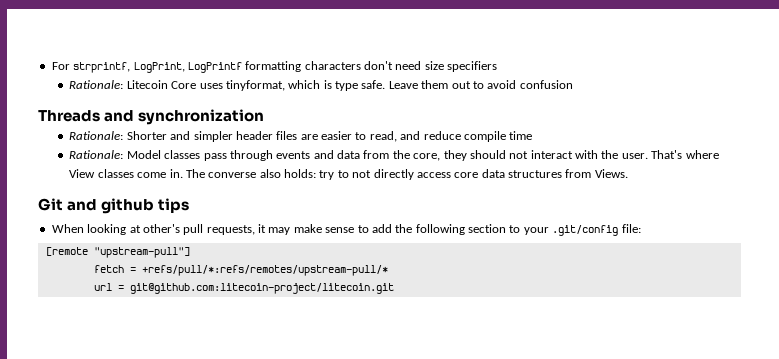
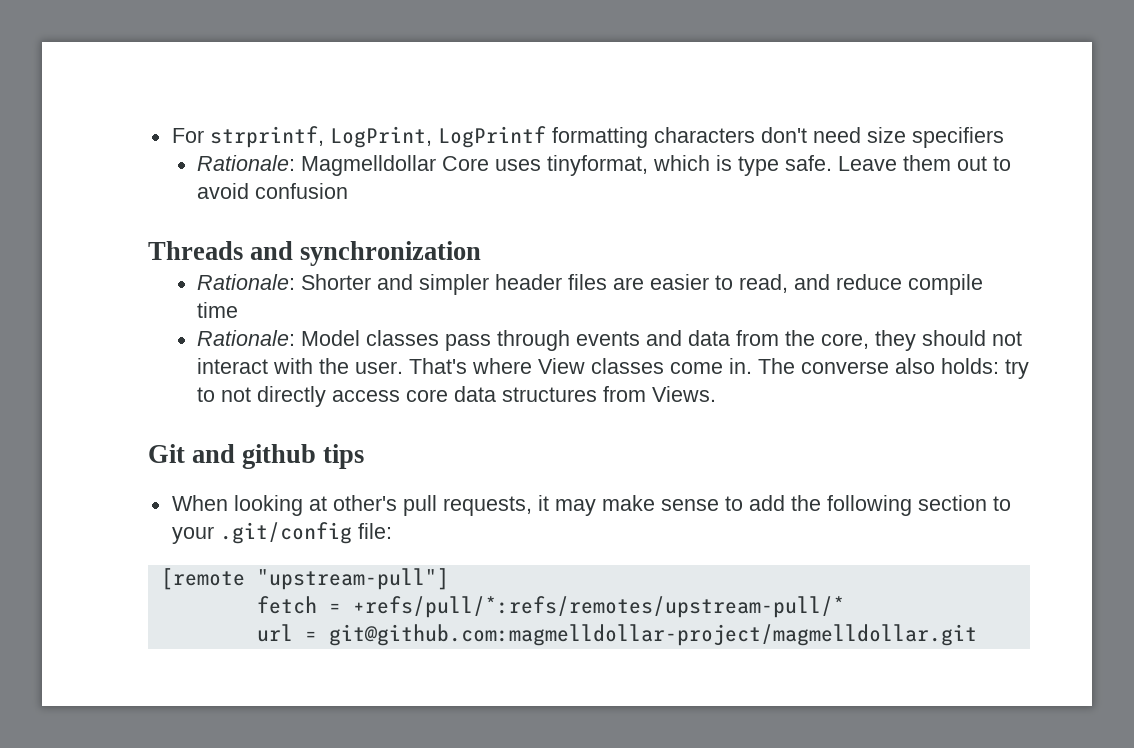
[126,80,168,89] Litecoin -> [301,155,437,176] Magmelldollar
[129,283,394,294] git@github.com:litecoin-project/litecoin.git -> [328,624,977,646] git@github.com:magmelldollar-project/magmelldollar.git

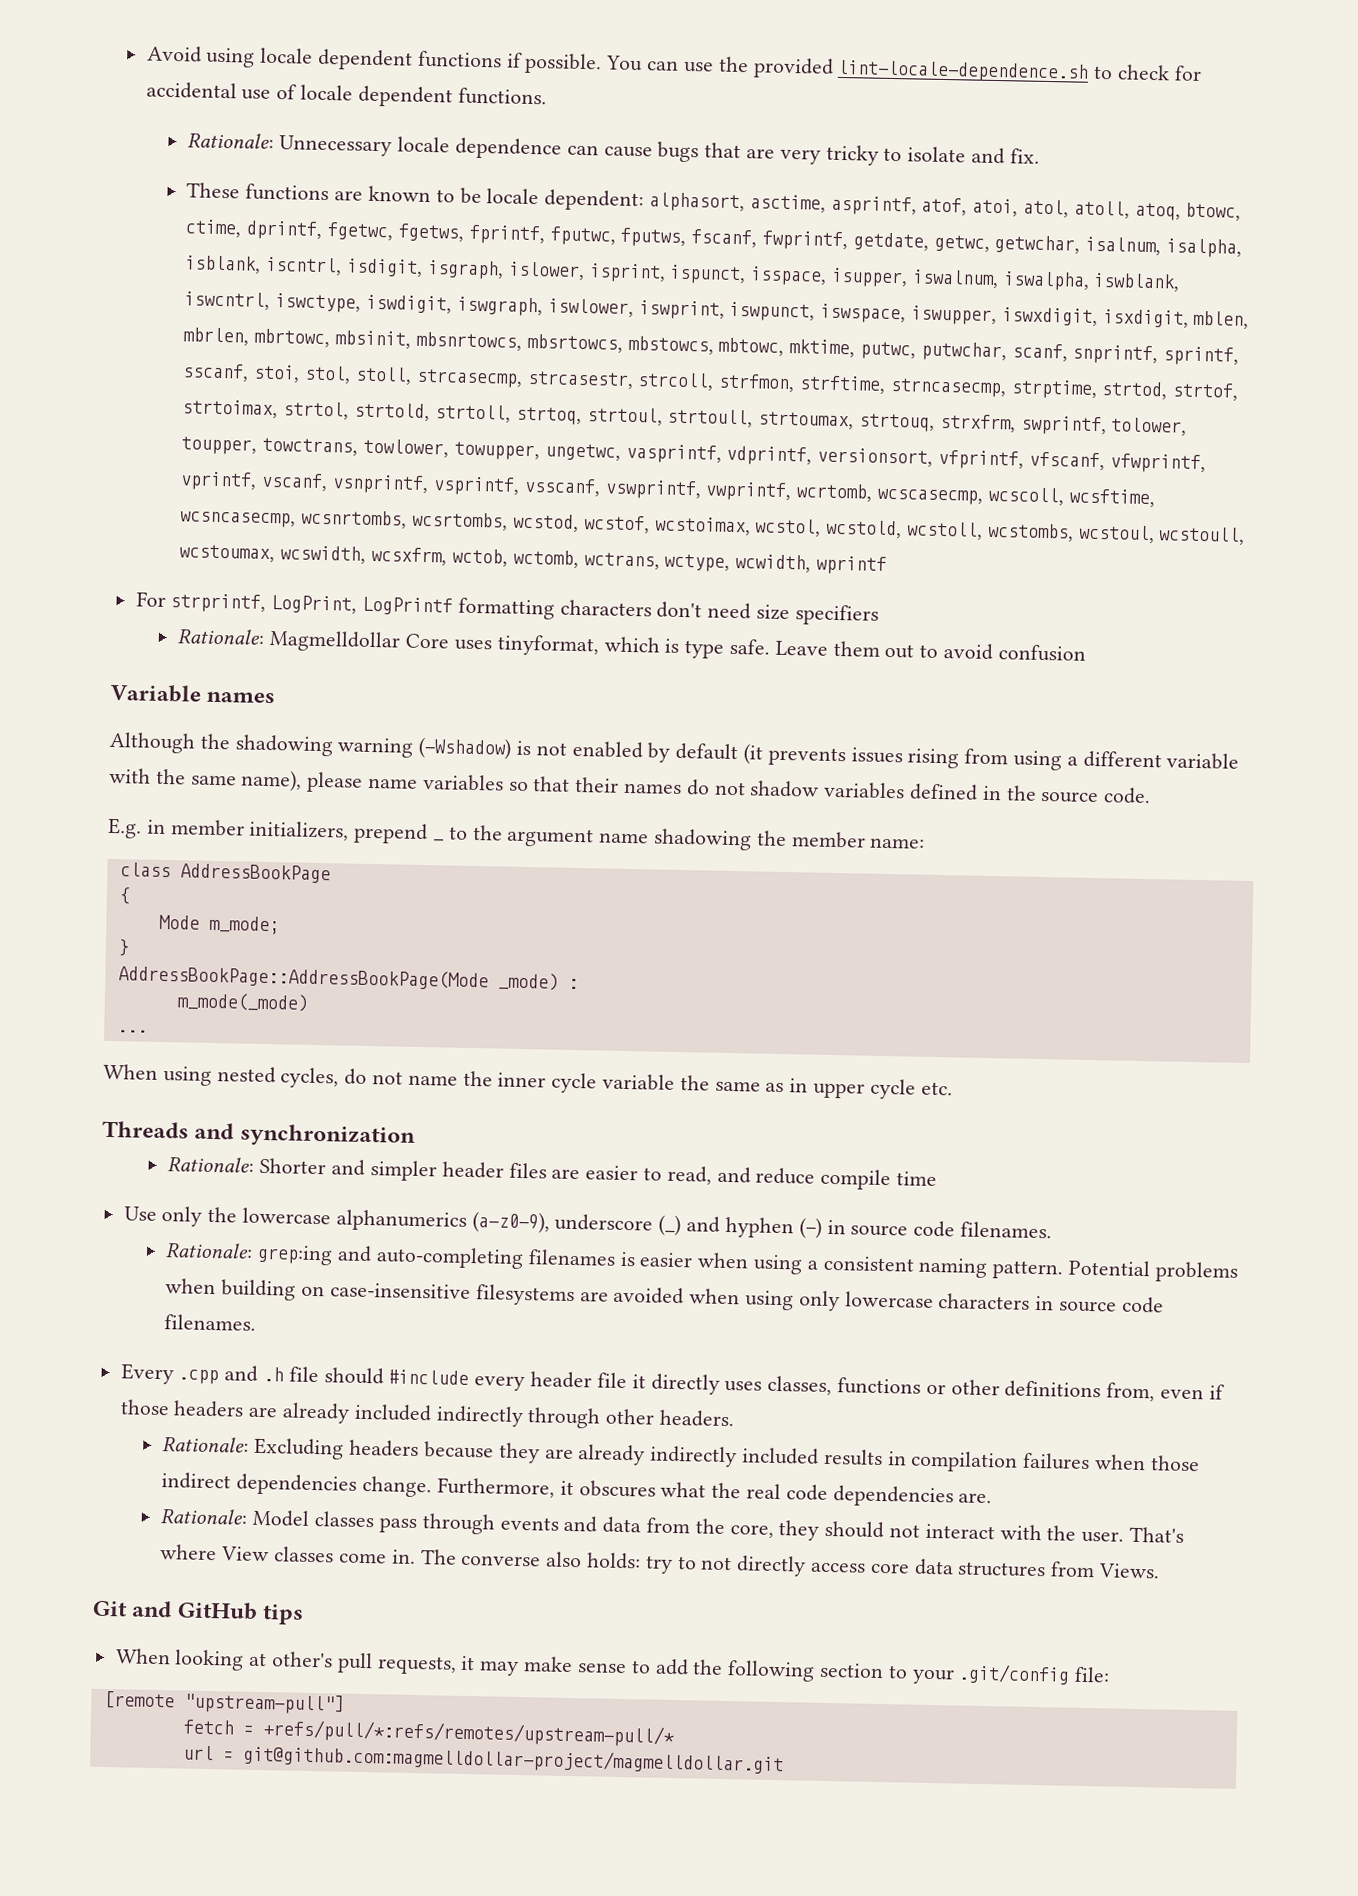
(171, 135) none -> [146,45,1202,83] [145,81,547,108] [187,132,1040,166] [186,182,1242,221] [185,219,1242,258] [184,255,1181,292] [184,291,1250,329] [183,327,1240,366] [182,363,1240,401] [182,399,1188,436] [181,436,1206,474] [180,471,1155,508] [180,509,1246,545] [179,544,887,575] Avoid using locale dependent functions if possible. You can use the provided lint-locale-dependence.sh to check for accidental use of locale dependent functions. // Rationale: Unnecessary locale dependence can cause bugs that are very tricky to isolate and fix. // These functions are known to be locale dependent: alphasort, asctime, asprintf, atof, atoi, atol, atoll, atoq, btowc, ctime, dprintf, fgetwc, fgetws, fprintf, fputwc, fputws, fscanf, fwprintf, getdate, getwc, getwchar, isalnum, isalpha, isblank, iscntrl, isdigit, isgraph, islower, isprint, ispunct, isspace, isupper, iswalnum, iswalpha, iswblank, iswcntrl, iswctype, iswdigit, iswgraph, iswlower, iswprint, iswpunct, iswspace, iswupper, iswxdigit, isxdigit, mblen, mbrlen, mbrtowc, mbsinit, mbsnrtowcs, mbsrtowcs, mbstowcs, mbtowc, mktime, putwc, putwchar, scanf, snprintf, sprintf, sscanf, stoi, stol, stoll, strcasecmp, strcasestr, strcoll, strfmon, strftime, strncasecmp, strptime, strtod, strtof, strtoimax, strtol, strtold, strtoll, strtoq, strtoul, strtoull, strtoumax, strtouq, strxfrm, swprintf, tolower, toupper, towctrans, towlower, towupper, ungetwc, vasprintf, vdprintf, versionsort, vfprintf, vfscanf, vfwprintf, vprintf, vscanf, vsnprintf, vsprintf, vsscanf, vswprintf, vwprintf, wcrtomb, wcscasecmp, wcscoll, wcsftime, wcsncasecmp, wcsnrtombs, wcsrtombs, wcstod, wcstof, wcstoimax, wcstol, wcstold, wcstoll, wcstombs, wcstoul, wcstoull, wcstoumax, wcswidth, wcsxfrm, wctob, wctomb, wctrans, wctype, wcwidth, wprintf //
(349, 191) none -> [110,683,276,704] [109,731,1240,771] [109,767,1152,805] [108,817,926,851] [119,862,331,884] [118,887,131,905] [158,914,280,935] [117,939,130,957] [117,965,579,991] [176,992,309,1012] [116,1029,148,1033] [103,1063,953,1100] // Variable names // Although the shadowing warning (-Wshadow) is not enabled by default (it prevents issues rising from using a different variable with the same name), please name variables so that their names do not shadow variables defined in the source code. // E.g. in member initializers, prepend _ to the argument name shadowing the member name: // class AddressBookPage // { // Mode m_mode; // } // AddressBookPage::AddressBookPage(Mode _mode) : // m_mode(_mode) // ... // When using nested cycles, do not name the inner cycle variable the same as in upper cycle etc.
(239, 310) none -> [123,1206,1052,1239] [165,1242,1239,1283] [165,1278,1164,1314] [164,1314,257,1331] [120,1363,1225,1402] [119,1399,736,1429] [162,1436,1200,1473] [161,1472,993,1508] // Use only the lowercase alphanumerics (a-z0-9), underscore (_) and hyphen (-) in source code filenames. // Rationale: grep:ing and auto-completing filenames is easier when using a consistent naming pattern. Potential problems when building on case-insensitive filesystems are avoided when using only lowercase characters in source code filenames. // Every .cpp and .h file should #include every header file it directly uses classes, functions or other definitions from, even if those headers are already included indirectly through other headers. // Rationale: Excluding headers because they are already indirectly included results in compilation failures when those indirect dependencies change. Furthermore, it obscures what the real code dependencies are.
[242,444,317,469] github -> [176,1601,258,1620] GitHub

